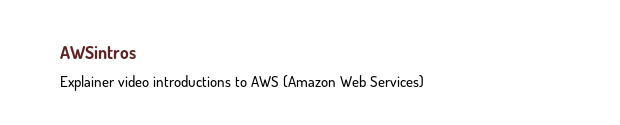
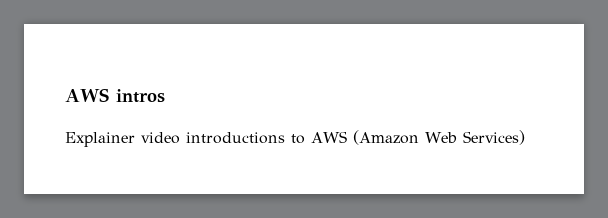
[60,46,136,59] AWSintros -> [65,88,165,103] AWS intros

